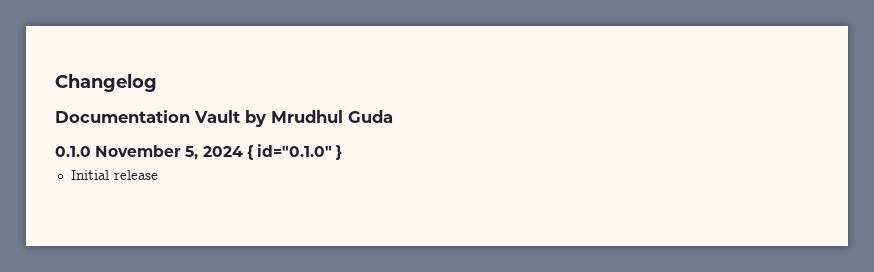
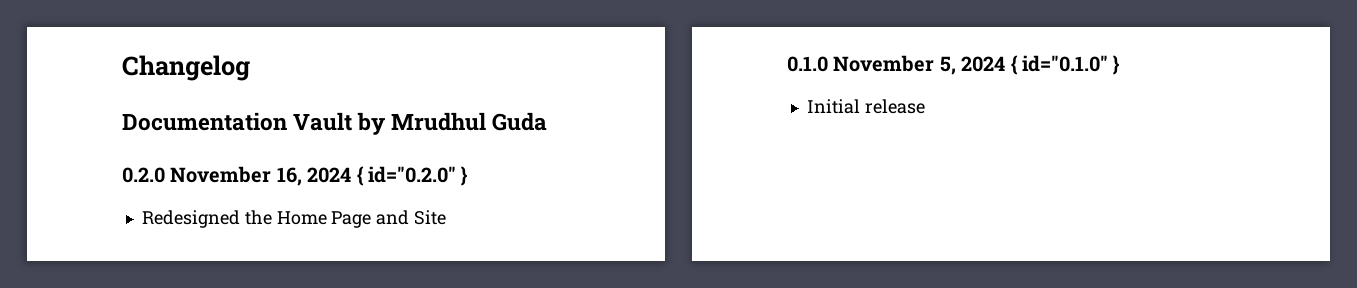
(393, 116) none -> [122,166,468,186] [141,210,447,228] // 0.2.0 November 16, 2024 { id="0.2.0" } // Redesigned the Home Page and Site

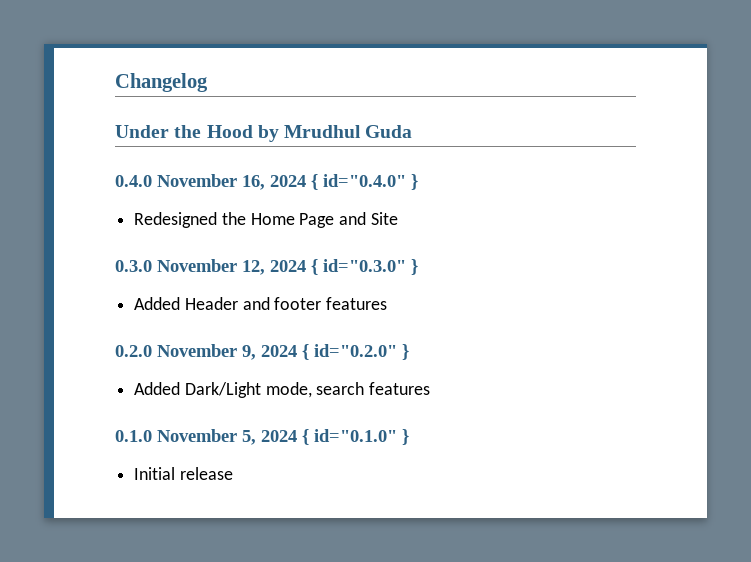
[122,112,353,131] Documentation Vault -> [115,125,253,138] Under the Hood
[122,167,165,183] 0.2.0 -> [115,175,152,187] 0.4.0
[368,166,456,183] id="0.2.0" -> [323,174,406,187] id="0.4.0"
(447, 217) none -> [115,259,418,275] [134,297,388,310] [115,344,409,360] [134,382,431,398] // 0.3.0 November 12, 2024 { id="0.3.0" } // Added Header and footer features // 0.2.0 November 9, 2024 { id="0.2.0" } // Added Dark/Light mode, search features

